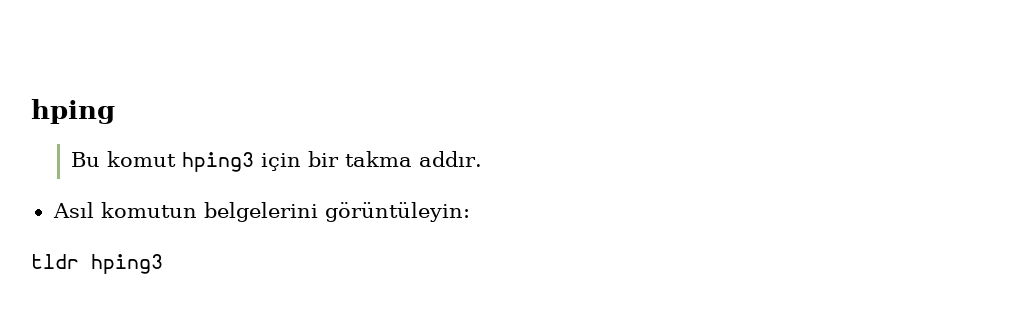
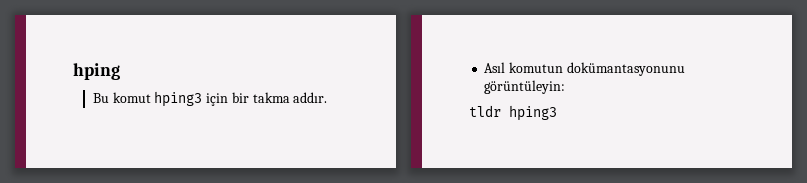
[203,202,318,222] belgelerini -> [566,62,685,76] dokümantasyonunu

